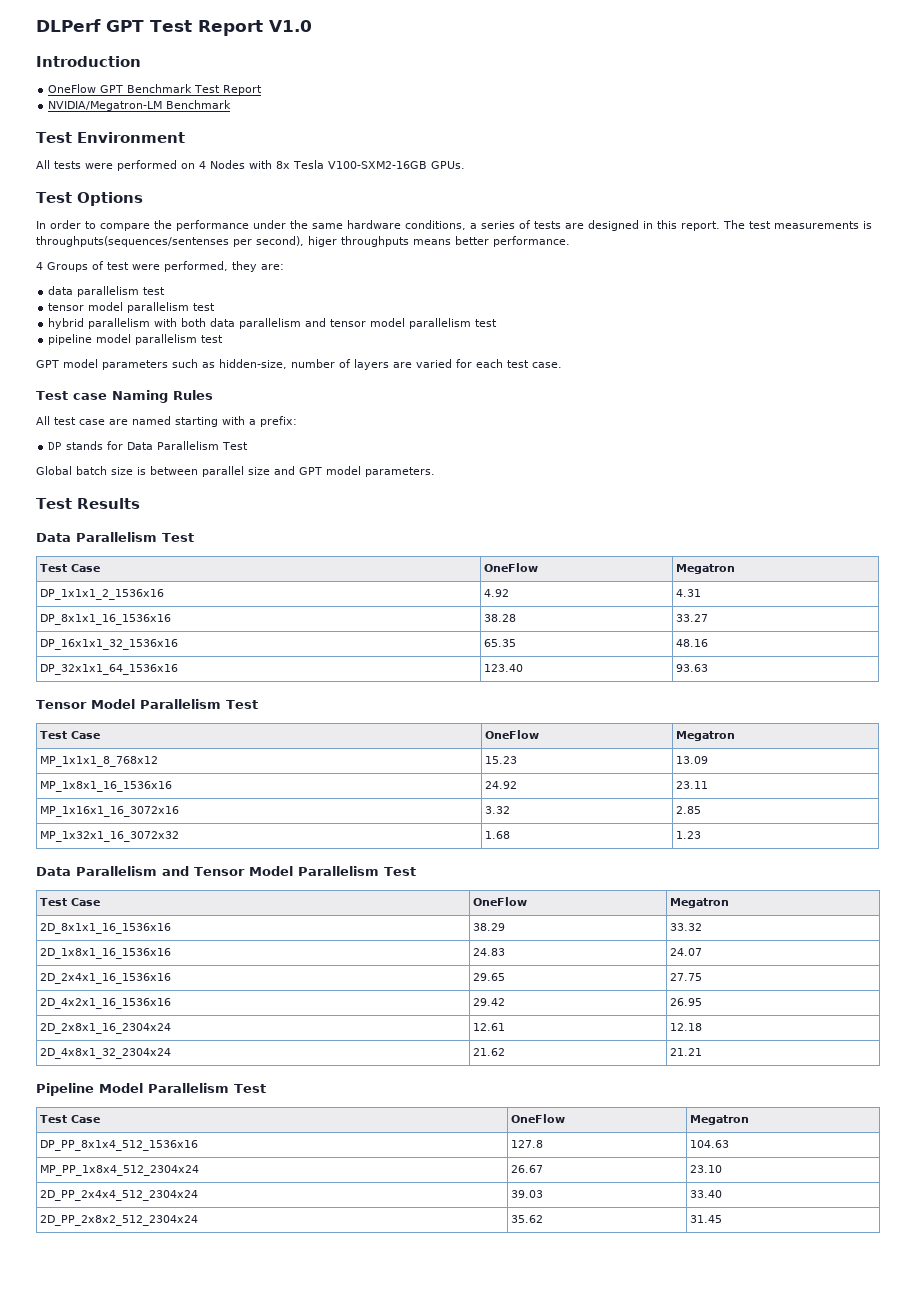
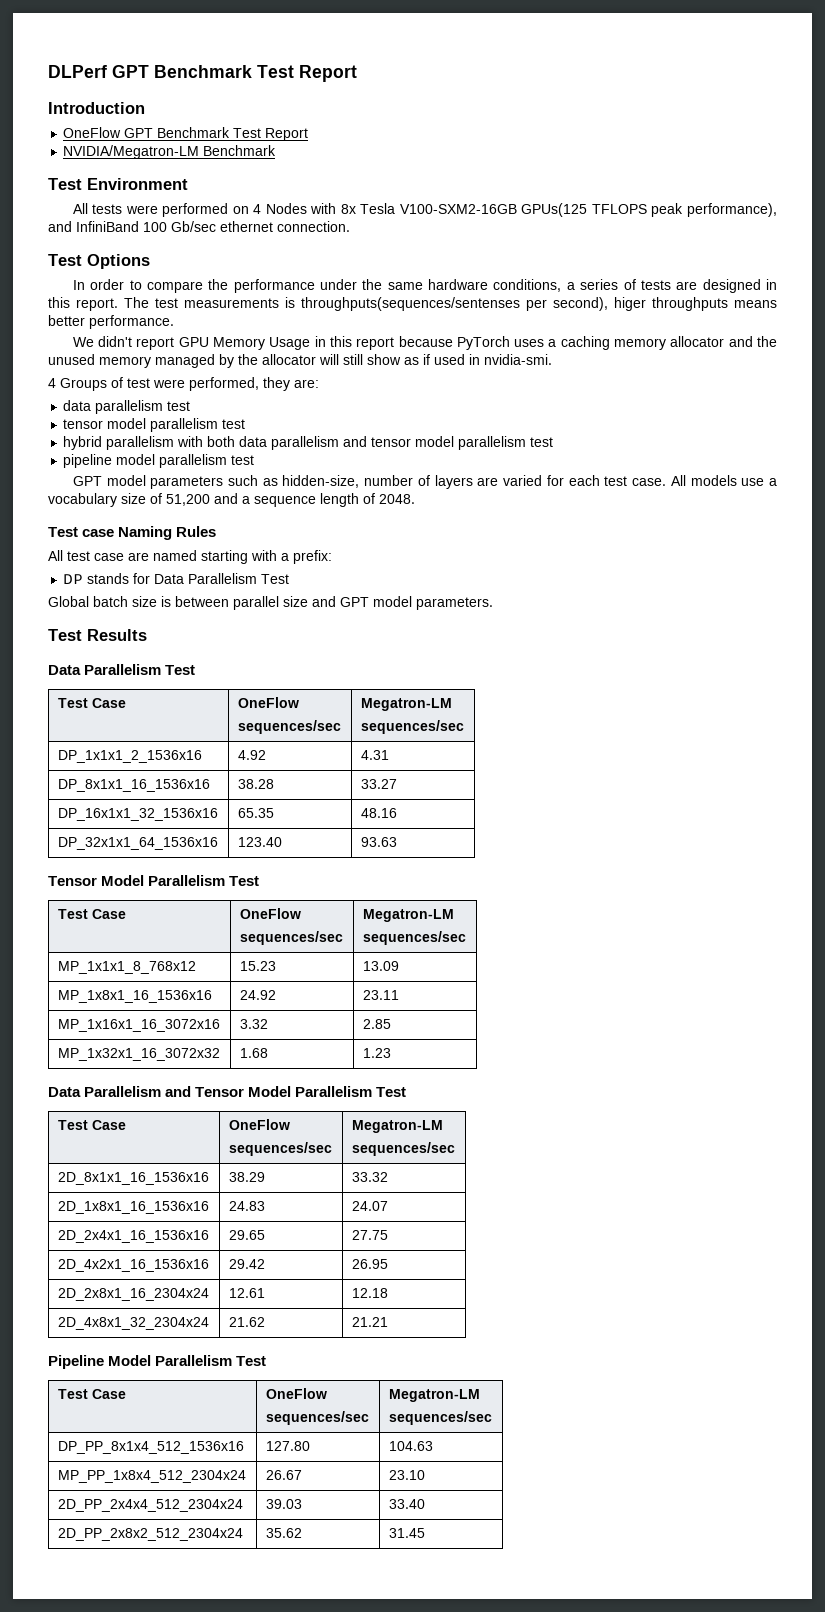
[150,20,312,36] Test Report V1.0 -> [154,65,357,82] Benchmark Test Report
[430,161,465,169] GPUs. -> [521,203,777,217] [48,221,350,232] GPUs(125 TFLOPS peak performance), and InfiniBand 100 Gb/sec ethernet connection.
(570, 241) none -> [72,336,778,350] [48,354,552,368] // We didn't report GPU Memory Usage in this report because PyTorch uses a caching memory allocator and the unused memory managed by the allocator will still show as if used in nvidia-smi.
(562, 365) none -> [670,475,778,486] [48,493,415,507] All models use a vocabulary size of 51,200 and a sequence length of 2048.
[676,564,736,574] | Megatron -> [237,720,341,734] [360,698,452,711] [360,720,464,734] // sequences/sec | Megatron-LM // sequences/sec
[676,731,736,741] | Megatron -> [239,931,343,945] [362,909,454,922] [362,931,466,945] // sequences/sec | Megatron-LM // sequences/sec
[670,898,730,908] | Megatron -> [228,1142,332,1156] [351,1120,443,1133] [351,1142,455,1156] // sequences/sec | Megatron-LM // sequences/sec
[690,1115,750,1125] | Megatron -> [265,1411,369,1425] [388,1389,480,1402] [388,1411,492,1425] // sequences/sec | Megatron-LM // sequences/sec
[511,1140,544,1148] 127.8 -> [265,1441,310,1451] 127.80

